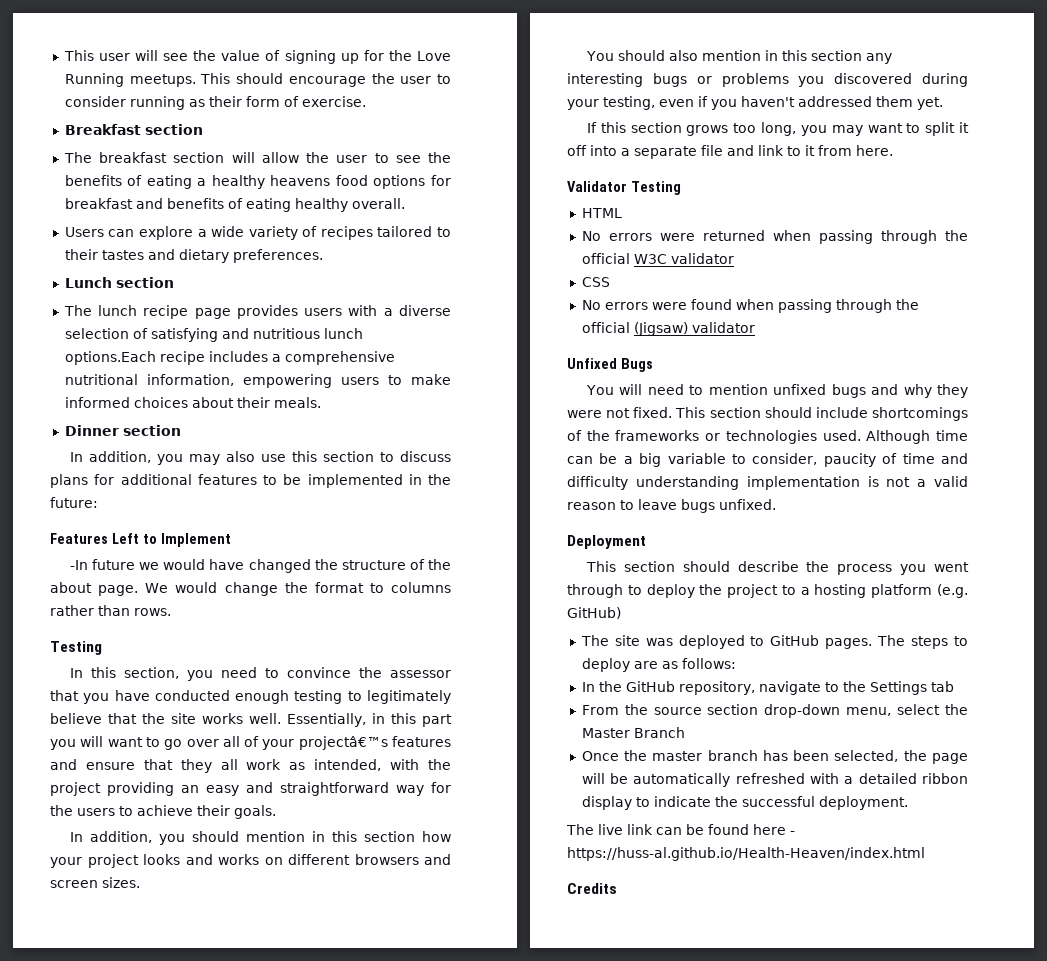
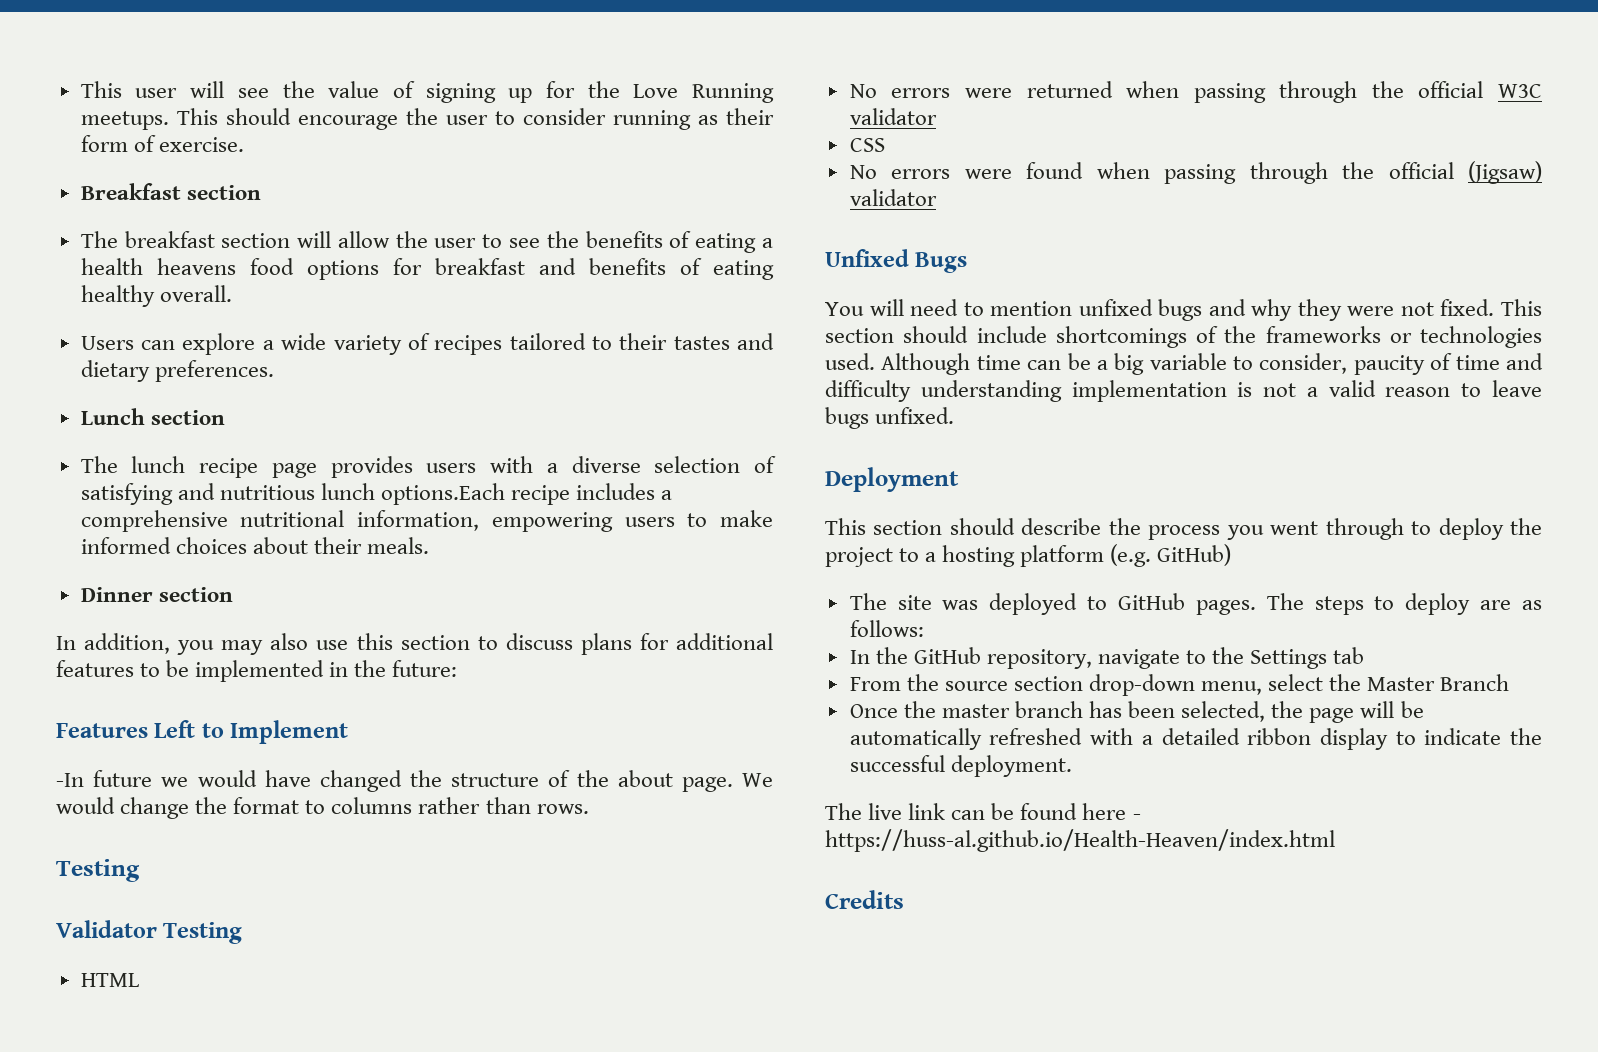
[211,175,265,189] healthy -> [80,258,143,275] health
[70,667,452,681] [50,690,451,704] [50,713,452,727] [50,736,452,750] [50,759,452,773] [50,782,451,796] [50,805,276,819] [70,831,452,845] [50,854,451,868] [50,877,140,888] [586,50,893,64] [567,73,968,87] [567,96,943,110] [587,122,969,136] [567,145,893,159] // In this section, you need to convince the assessor that you have conducted enough testing to legitimately believe that the site works well. Essentially, in this part you will want to go over all of your projectâ€™s features and ensure that they all work as intended, with the project providing an easy and straightforward way for the users to achieve their goals. // In addition, you should mention in this section how your project looks and works on different browsers and screen sizes. // You should also mention in this section any interesting bugs or problems you discovered during your testing, even if you haven't addressed them yet. // If this section grows too long, you may want to split it off into a separate file and link to it from here. -> (140, 870) none

